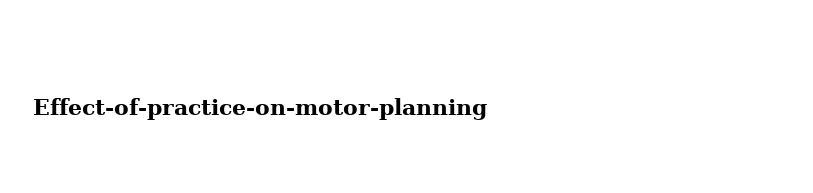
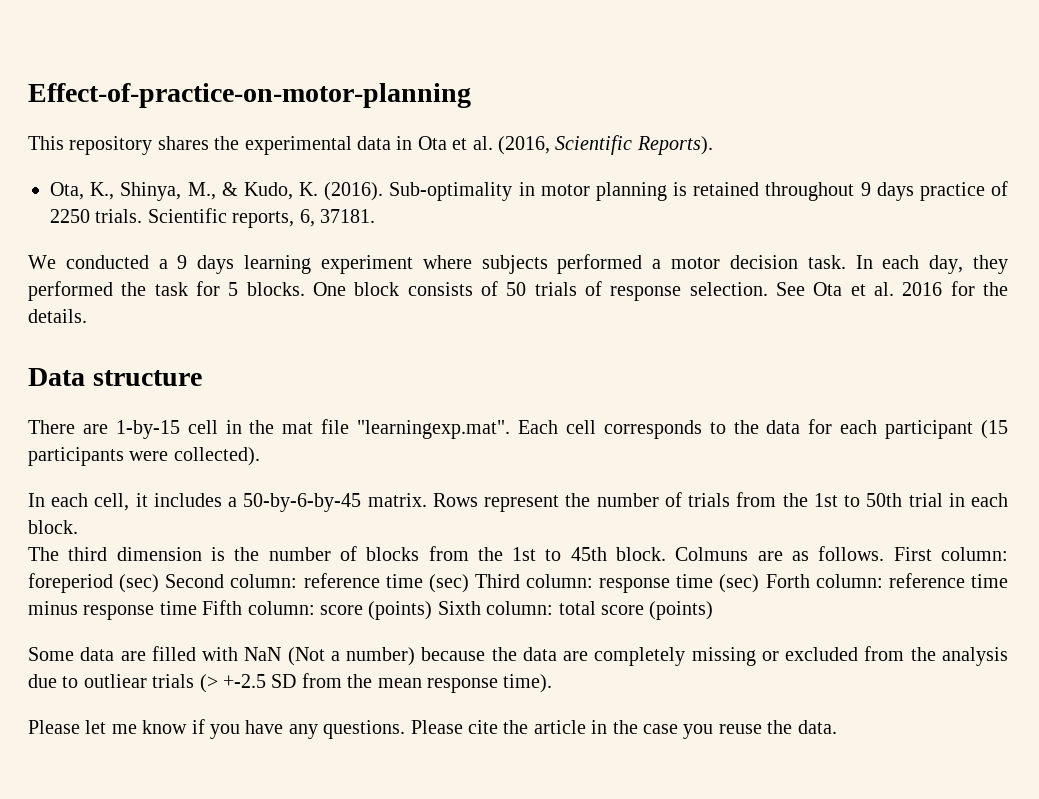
(487, 109) none -> [28,135,713,155] [50,181,1008,201] [50,208,375,228] [28,254,1009,274] [28,281,1009,301] [28,309,87,323] [28,368,202,386] [28,419,1009,439] [28,447,260,466] [28,492,1008,512] [28,520,78,534] [28,546,1008,561] [28,573,1008,593] [28,600,714,620] [28,646,1009,666] [28,673,553,693] [28,719,837,739] // This repository shares the experimental data in Ota et al. (2016, Scientific Reports). // Ota, K., Shinya, M., & Kudo, K. (2016). Sub-optimality in motor planning is retained throughout 9 days practice of 2250 trials. Scientific reports, 6, 37181. // We conducted a 9 days learning experiment where subjects performed a motor decision task. In each day, they performed the task for 5 blocks. One block consists of 50 trials of response selection. See Ota et al. 2016 for the details. // Data structure // There are 1-by-15 cell in the mat file "learningexp.mat". Each cell corresponds to the data for each participant (15 participants were collected). // In each cell, it includes a 50-by-6-by-45 matrix. Rows represent the number of trials from the 1st to 50th trial in each block. // The third dimension is the number of blocks from the 1st to 45th block. Colmuns are as follows. First column: foreperiod (sec) Second column: reference time (sec) Third column: response time (sec) Forth column: reference time minus response time Fifth column: score (points) Sixth column: total score (points) // Some data are filled with NaN (Not a number) because the data are completely missing or excluded from the analysis due to outliear trials (> +-2.5 SD from the mean response time). // Please let me know if you have any questions. Please cite the article in the case you reuse the data.

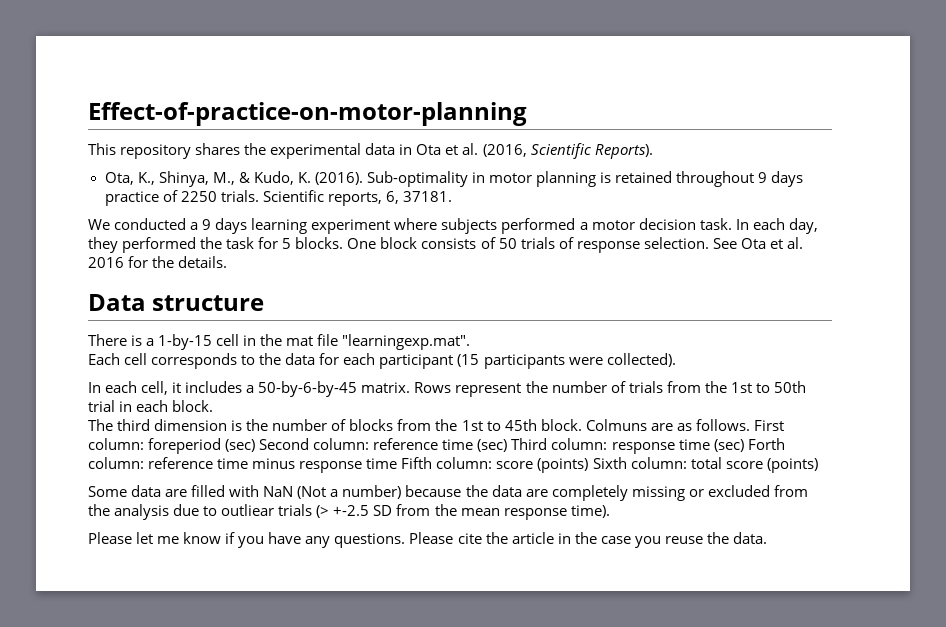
[82,424,108,434] are -> [131,335,155,346] is a
(511, 429) none -> (471, 342) //

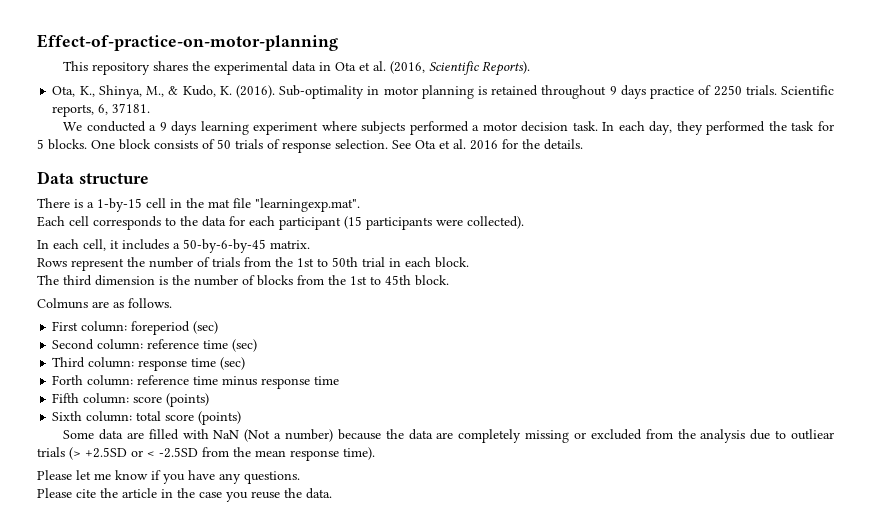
(411, 387) none -> (310, 244) //
(582, 425) none -> (449, 280) //
(750, 425) none -> (172, 303) //
(256, 445) none -> (219, 327) //
(508, 445) none -> (258, 345) //
(744, 445) none -> (246, 363) //
(398, 463) none -> (340, 380) //
(589, 465) none -> (210, 400) //
[333,505,393,516] +-2.5 SD -> [85,447,198,458] +2.5SD or < -2.5SD
(406, 540) none -> (300, 477) //

